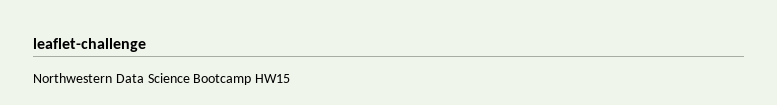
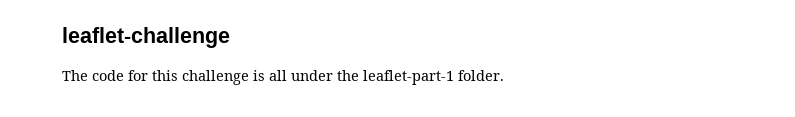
[33,73,291,85] Northwestern Data Science Bootcamp HW15 -> [62,70,504,85] The code for this challenge is all under the leaflet-part-1 folder.

